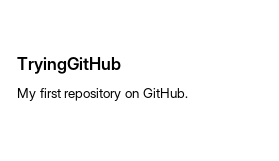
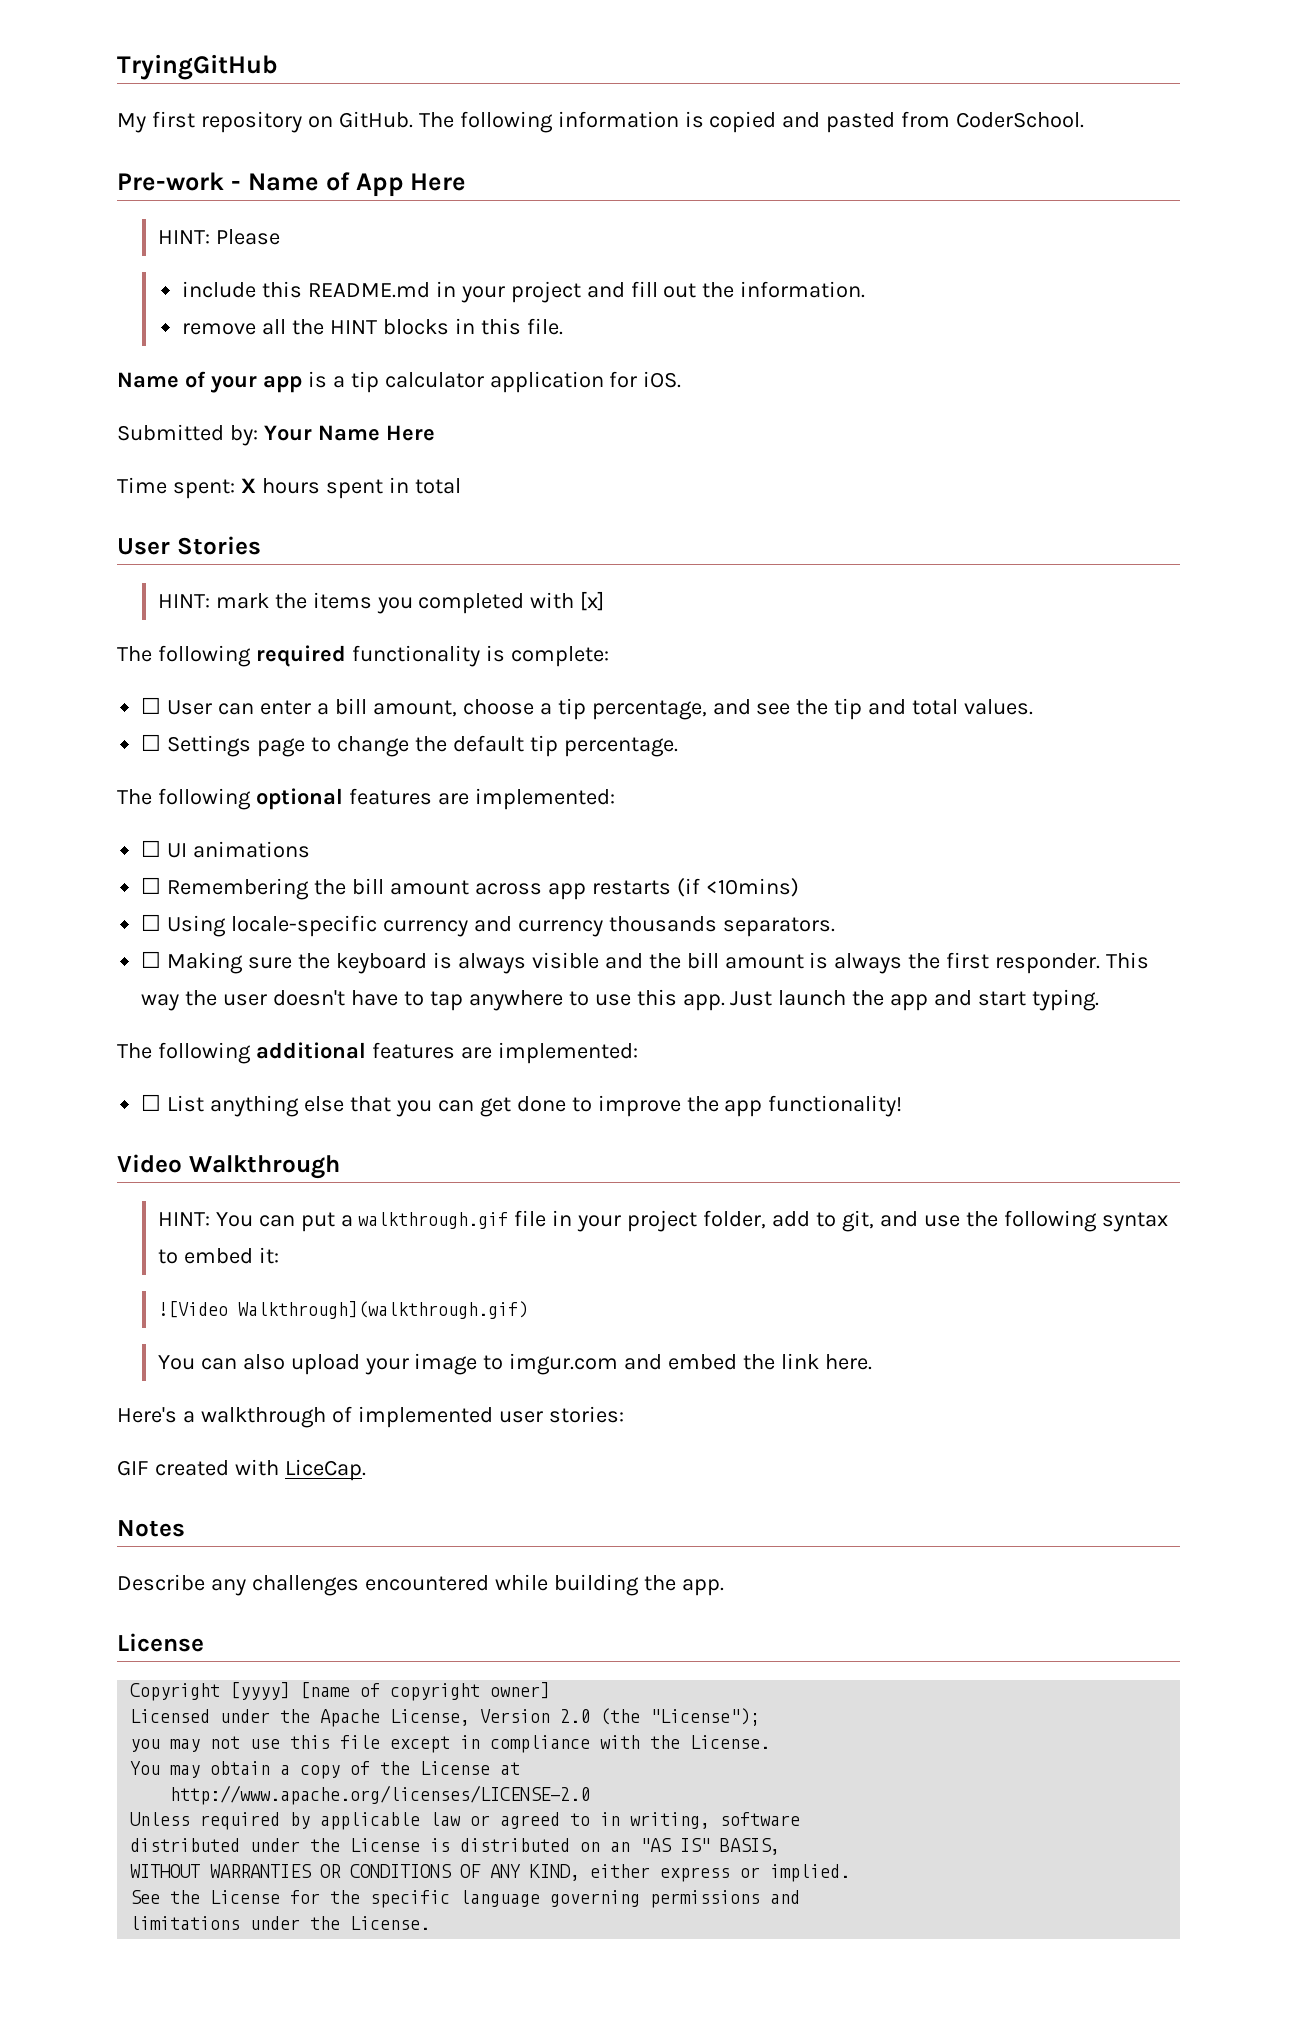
(188, 93) none -> [418,111,1085,133] [117,172,467,197] [157,229,280,245] [181,281,866,303] [181,318,563,335] [117,371,682,393] [117,424,435,446] [117,477,461,499] [117,536,261,555] [157,591,605,614] [117,645,609,667] [141,697,1034,720] [141,734,678,757] [117,788,615,810] [141,840,311,858] [141,877,799,900] [141,914,835,937] [141,951,1150,974] [141,989,1100,1011] [117,1042,638,1064] [141,1094,903,1117] [117,1154,340,1179] [157,1210,1168,1232] [157,1247,279,1264] [157,1301,528,1319] [157,1353,873,1375] [117,1406,624,1428] [117,1459,366,1481] [117,1520,185,1537] [117,1574,724,1596] [117,1633,204,1652] [130,1682,551,1701] [130,1708,761,1727] [130,1735,771,1753] [130,1761,521,1779] [170,1785,591,1805] [130,1812,801,1830] [130,1838,781,1855] [130,1864,851,1882] [130,1890,801,1908] [130,1916,431,1930] The following information is copied and pasted from CoderSchool. // Pre-work - Name of App Here // HINT: Please // include this README.md in your project and fill out the information. // remove all the HINT blocks in this file. // Name of your app is a tip calculator application for iOS. // Submitted by: Your Name Here // Time spent: X hours spent in total // User Stories // HINT: mark the items you completed with [x] // The following required functionality is complete: // ☐ User can enter a bill amount, choose a tip percentage, and see the tip and total values. // ☐ Settings page to change the default tip percentage. // The following optional features are implemented: // ☐ UI animations // ☐ Remembering the bill amount across app restarts (if <10mins) // ☐ Using locale-specific currency and currency thousands separators. // ☐ Making sure the keyboard is always visible and the bill amount is always the first responder. This way the user doesn't have to tap anywhere to use this app. Just launch the app and start typing. // The following additional features are implemented: // ☐ List anything else that you can get done to improve the app functionality! // Video Walkthrough // HINT: You can put a walkthrough.gif file in your project folder, add to git, and use the following syntax to embed it: // ![Video Walkthrough](walkthrough.gif) // You can also upload your image to imgur.com and embed the link here. // Here's a walkthrough of implemented user stories: // GIF created with LiceCap. // Notes // Describe any challenges encountered while building the app. // License // Copyright [yyyy] [name of copyright owner] // Licensed under the Apache License, Version 2.0 (the "License"); // you may not use this file except in compliance with the License. // You may obtain a copy of the License at // http://www.apache.org/licenses/LICENSE-2.0 // Unless required by applicable law or agreed to in writing, software // distributed under the License is distributed on an "AS IS" BASIS, // WITHOUT WARRANTIES OR CONDITIONS OF ANY KIND, either express or implied. // See the License for the specific language governing permissions and // limitations under the License.

